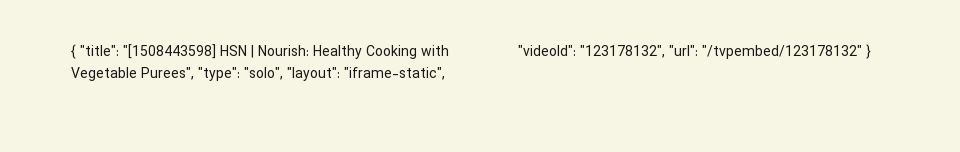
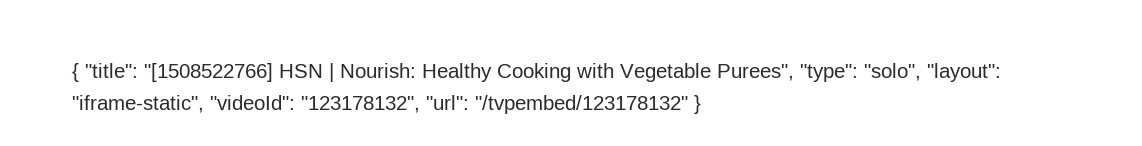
[123,44,216,59] "[1508443598] -> [144,63,273,82] "[1508522766]

